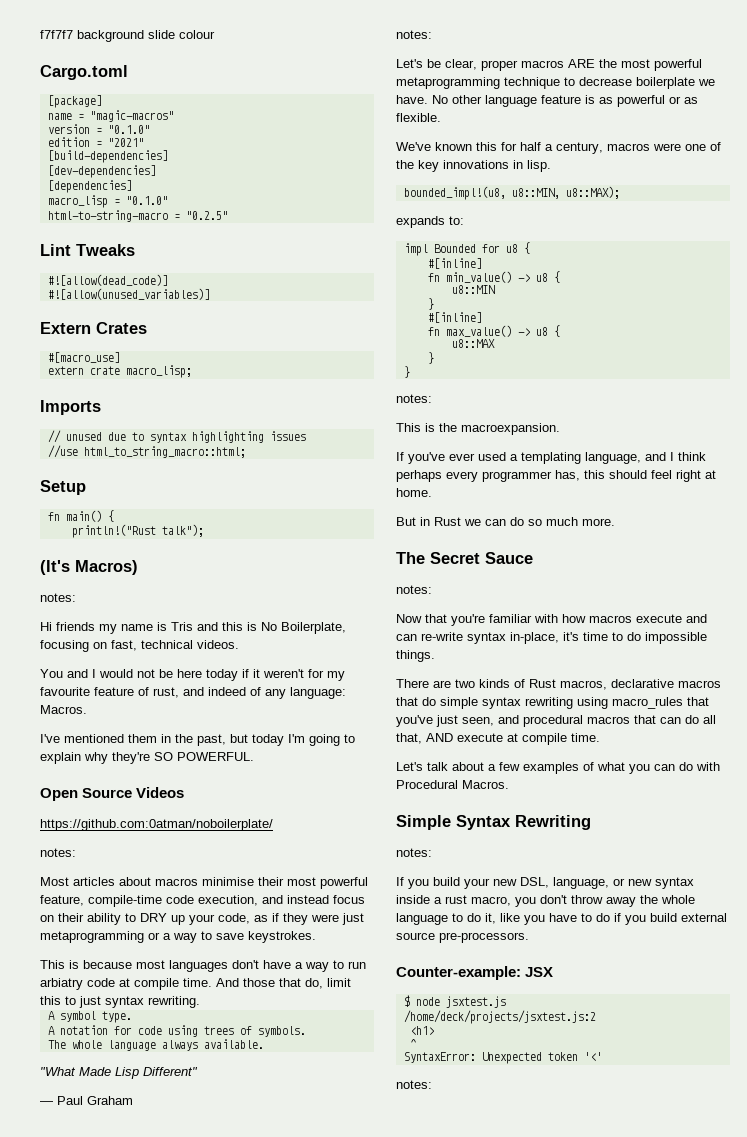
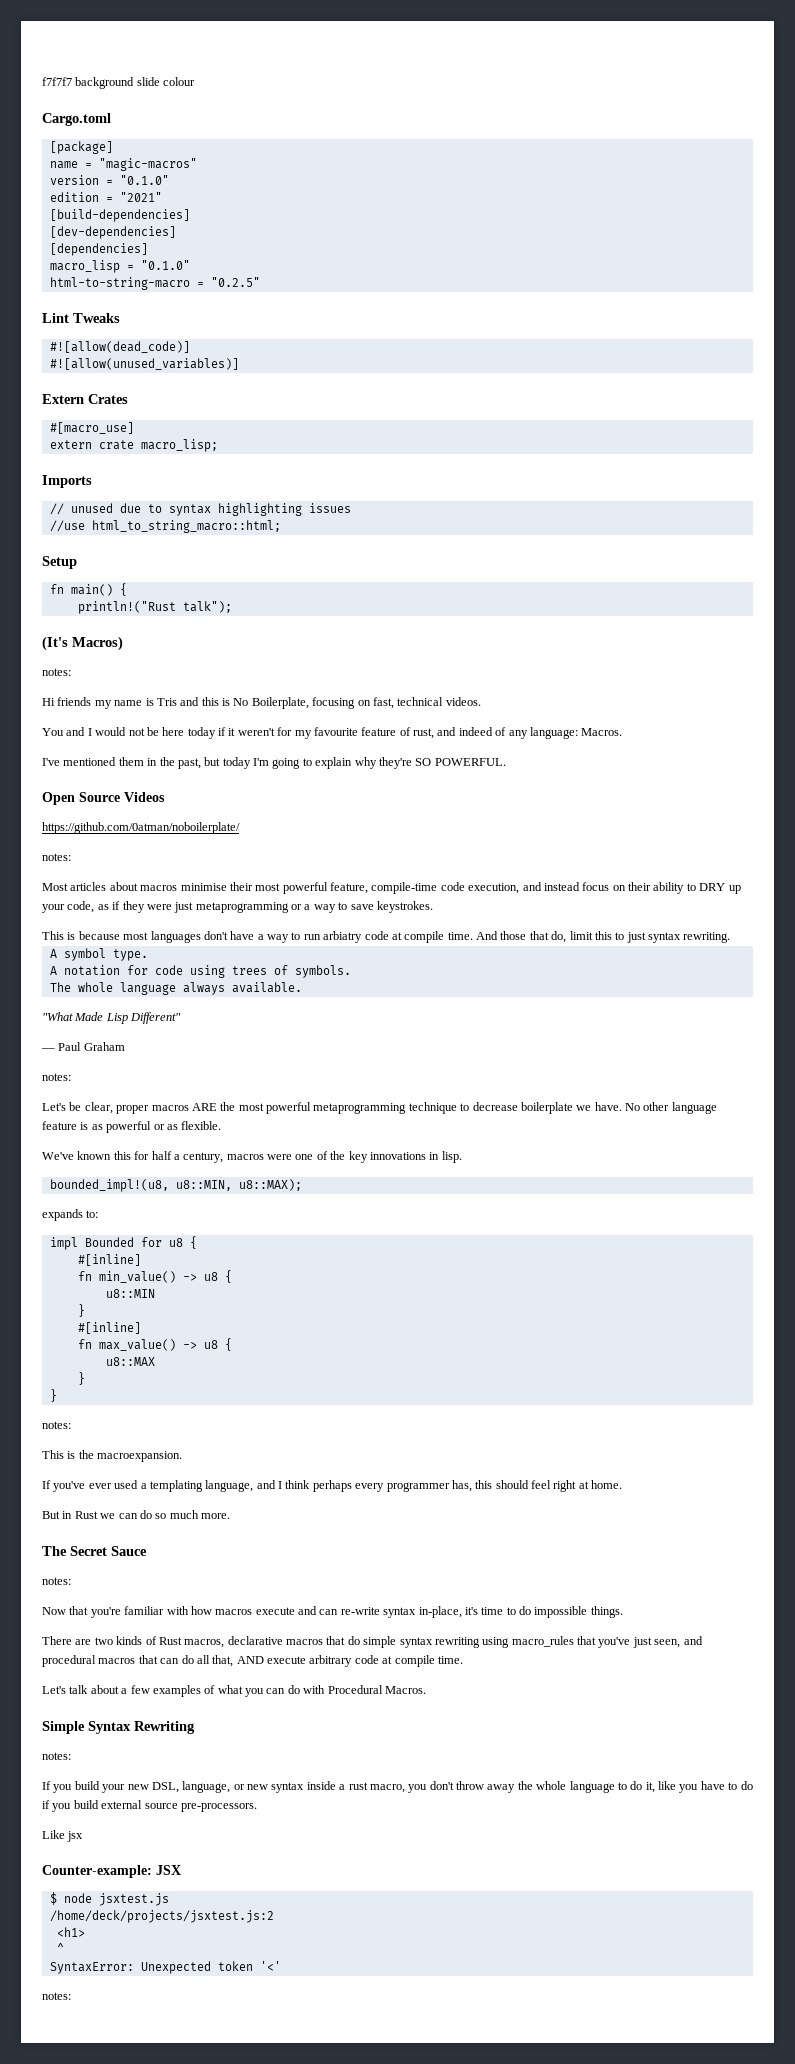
[40,819,273,831] https://github.com:0atman/noboilerplate/ -> [42,822,240,834] https://github.com/0atman/noboilerplate/
(503, 737) none -> [309,1655,379,1667] arbitrary code
(529, 937) none -> [42,1830,84,1842] // Like jsx

